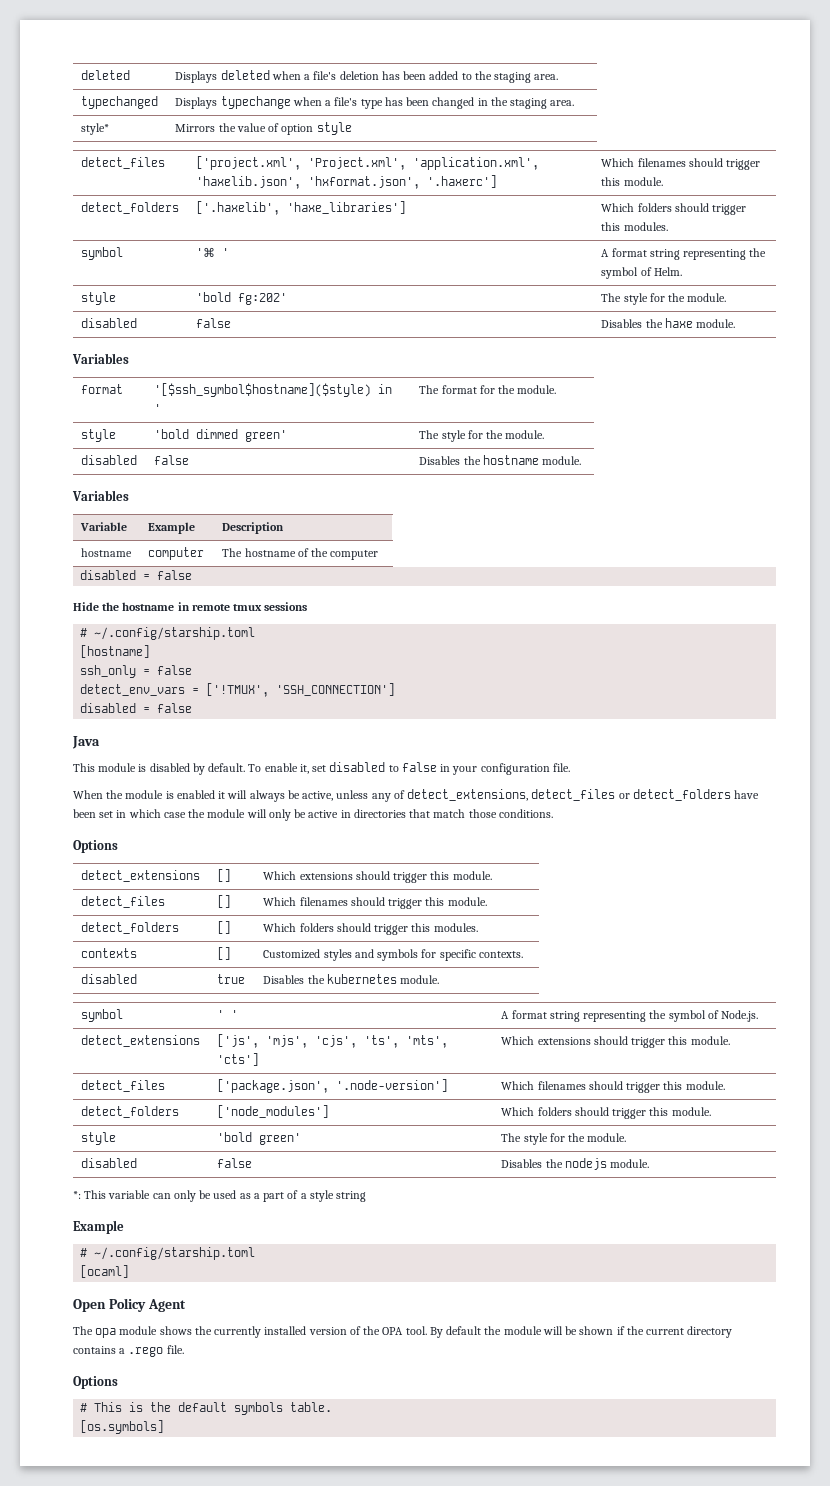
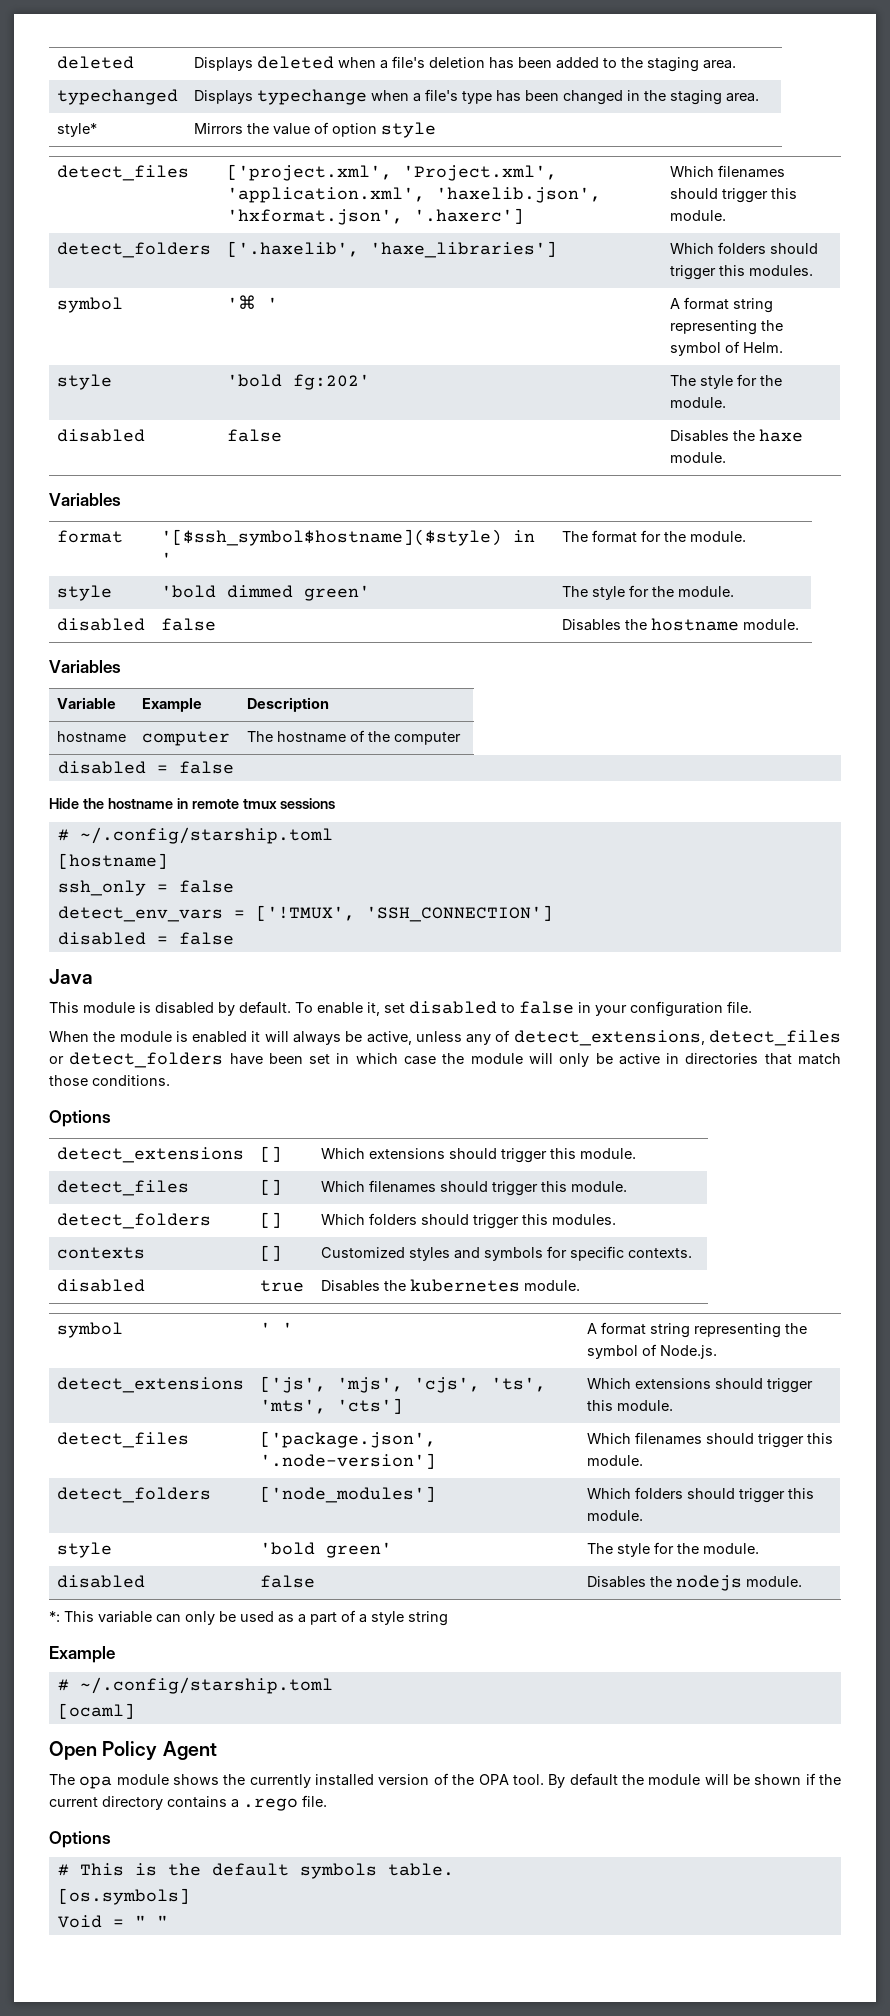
(165, 1427) none -> [57,1915,168,1928] // Void = " "

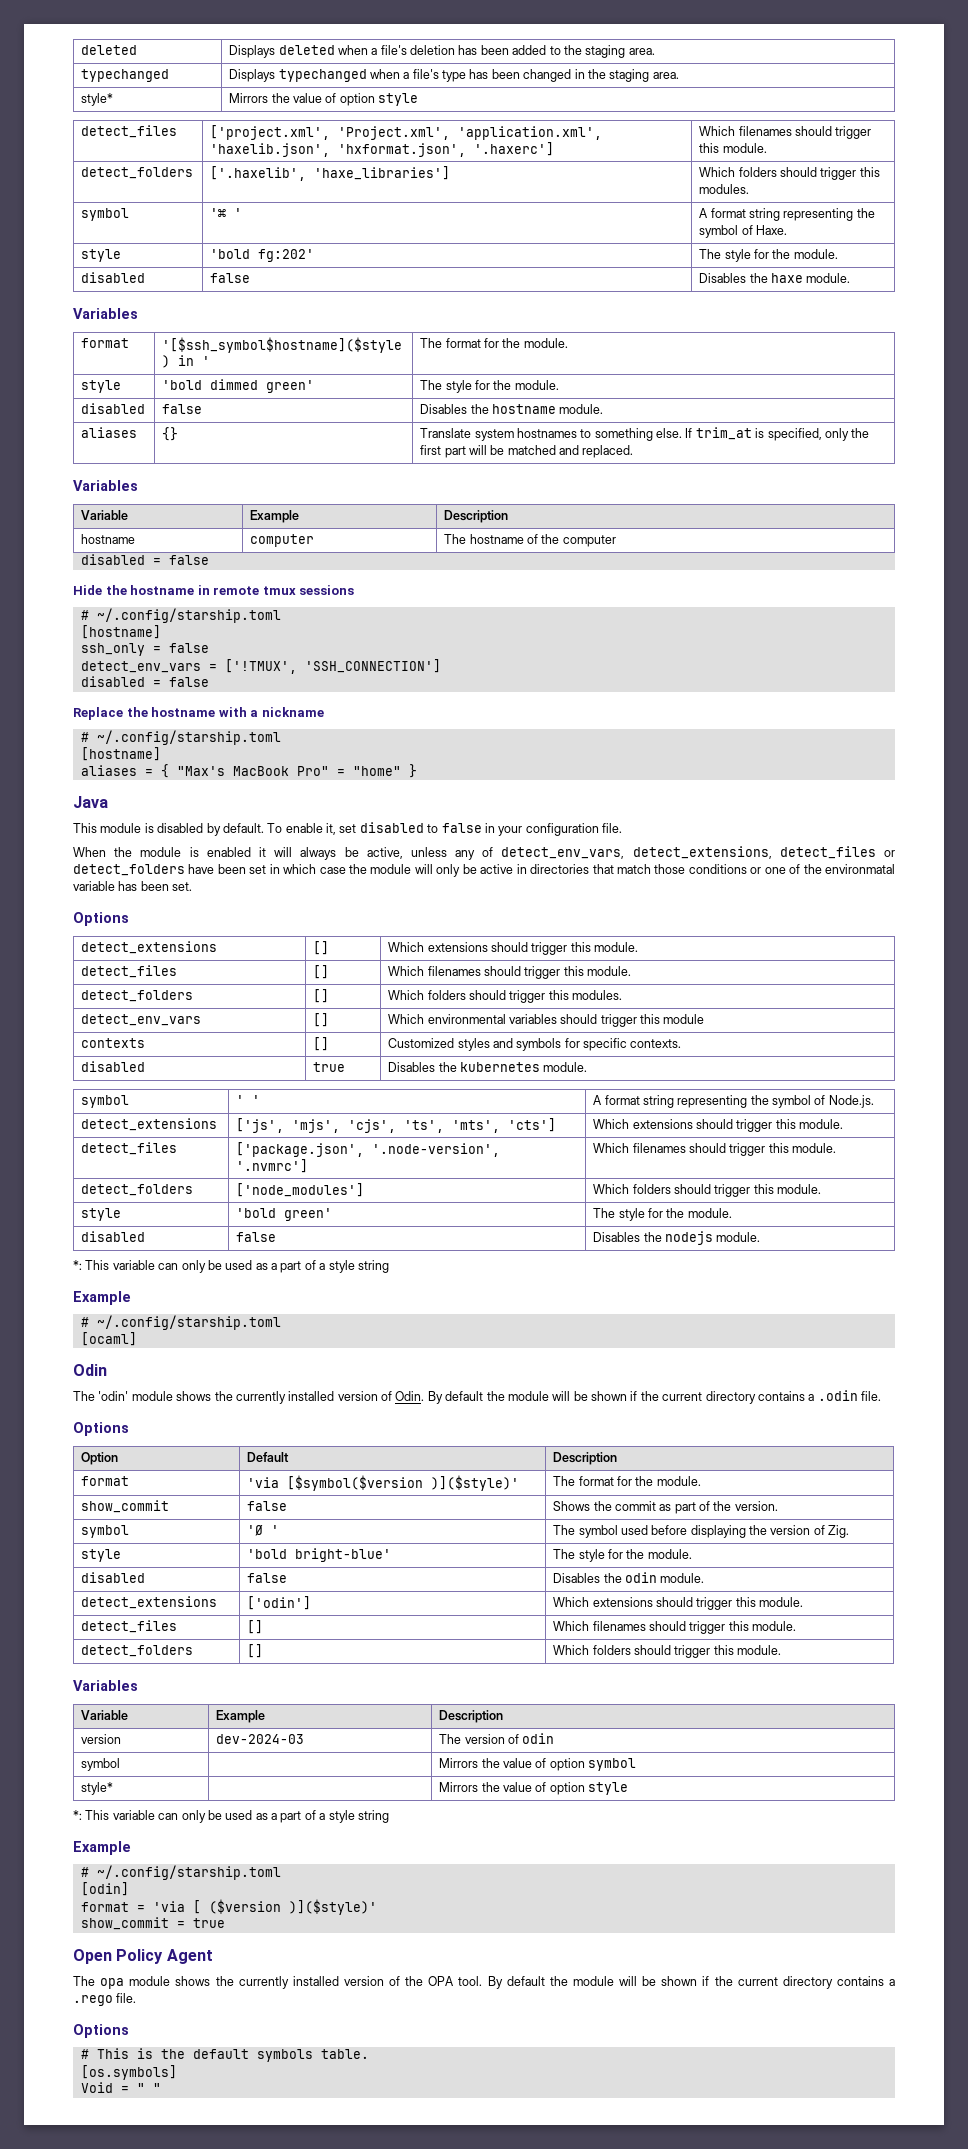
[256,89,367,105] typechange -> [278,69,367,82] typechanged
[742,342,783,353] Helm. -> [755,225,787,235] Haxe.
(799, 624) none -> [81,427,138,438] [162,427,179,441] [420,427,870,441] [420,445,634,458] // aliases | {} | Translate system hostnames to something else. If trim_at is specified, only the first part will be matched and replaced.
(234, 938) none -> [73,707,324,720] [80,730,281,745] [80,747,161,761] [80,764,417,778] // Replace the hostname with a nickname // # ~/.config/starship.toml // [hostname] // aliases = { "Max's MacBook Pro" = "home" }
(511, 1036) none -> [501,847,625,859] detect_env_vars,
[92,1075,170,1086] conditions. -> [688,864,895,874] [73,881,193,891] conditions or one of the environmatal variable has been set.
(616, 1219) none -> [81,1014,202,1026] [313,1013,330,1027] [388,1014,705,1027] // detect_env_vars | [] | Which environmental variables should trigger this module
[259,1453,436,1469] '.node-version'] -> [372,1143,501,1157] [236,1159,309,1173] '.node-version', '.nvmrc']
(135, 1711) none -> [73,1364,107,1376] [73,1390,881,1404] [73,1422,129,1436] [81,1452,119,1465] [247,1452,290,1462] [553,1452,618,1465] [81,1476,130,1486] [247,1475,520,1491] [553,1476,701,1486] [81,1500,170,1513] [247,1501,288,1511] [553,1501,778,1514] [81,1525,130,1538] [247,1525,280,1536] [553,1525,850,1538] [81,1549,122,1562] [247,1548,392,1562] [553,1549,692,1562] [81,1572,146,1583] [247,1573,288,1583] [553,1572,705,1583] [81,1596,218,1609] [247,1596,312,1610] [553,1597,804,1610] [81,1620,178,1633] [247,1620,264,1634] [553,1621,797,1634] [81,1645,194,1657] [247,1644,264,1658] [553,1645,782,1658] [73,1680,138,1691] [81,1710,129,1720] [216,1710,266,1723] [439,1710,504,1723] [81,1734,122,1744] [216,1734,305,1744] [439,1733,555,1744] [81,1758,121,1771] [439,1758,637,1771] [81,1782,114,1795] [439,1782,629,1795] [73,1810,389,1823] [73,1841,131,1855] [80,1865,281,1880] [80,1882,129,1896] [80,1899,377,1915] [80,1917,225,1930] // Odin // The 'odin' module shows the currently installed version of Odin. By default the module will be shown if the current directory contains a .odin file. // Options // Option | Default | Description // format | 'via [$symbol($version )]($style)' | The format for the module. // show_commit | false | Shows the commit as part of the version. // symbol | 'Ø ' | The symbol used before displaying the version of Zig. // style | 'bold bright-blue' | The style for the module. // disabled | false | Disables the odin module. // detect_extensions | ['odin'] | Which extensions should trigger this module. // detect_files | [] | Which filenames should trigger this module. // detect_folders | [] | Which folders should trigger this module. // Variables // Variable | Example | Description // version | dev-2024-03 | The version of odin // symbol | | Mirrors the value of option symbol // style* | | Mirrors the value of option style // *: This variable can only be used as a part of a style string // Example // # ~/.config/starship.toml // [odin] // format = 'via [ ($version )]($style)' // show_commit = true

